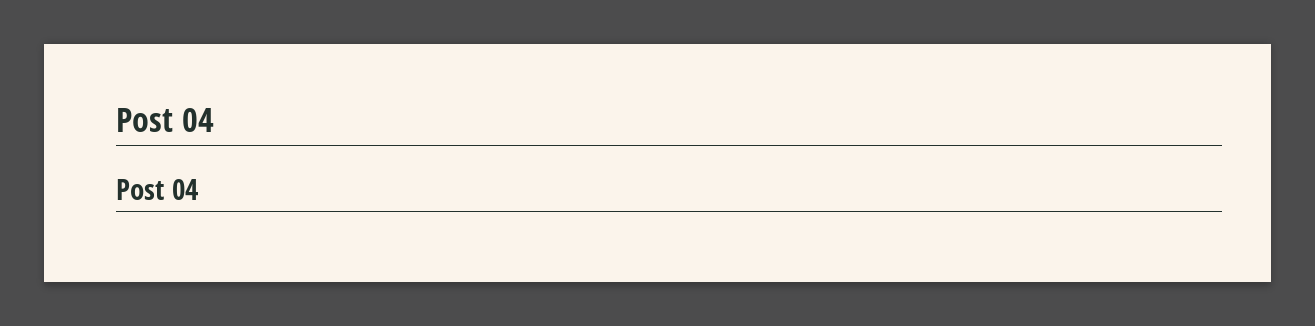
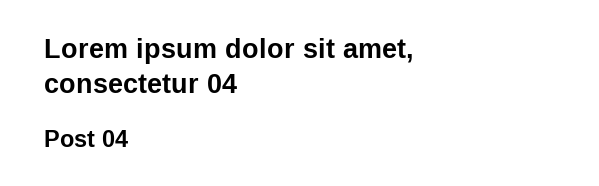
[116,108,173,132] Post -> [44,38,414,64] [44,74,199,93] Lorem ipsum dolor sit amet, consectetur

